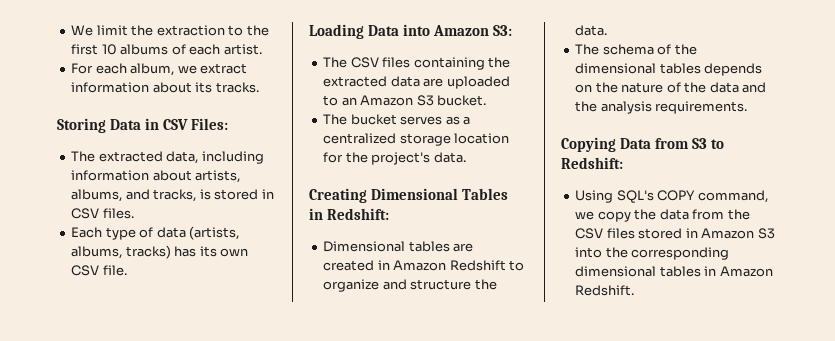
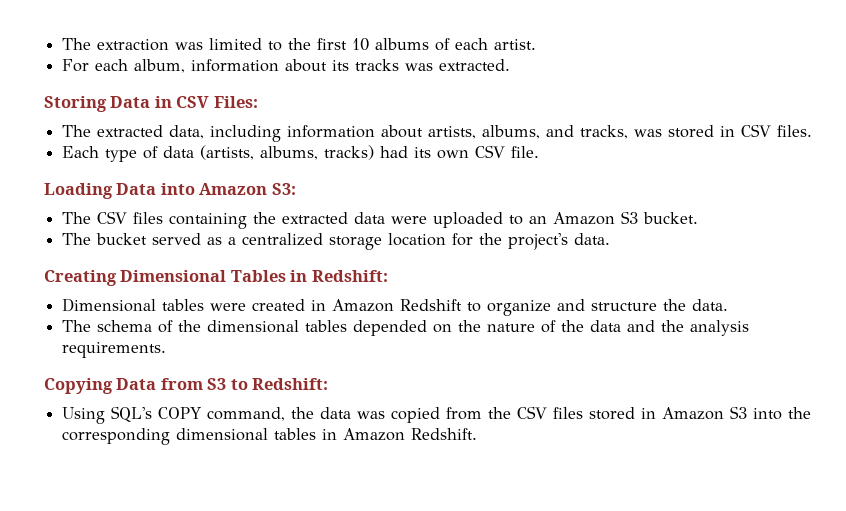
[71,25,225,36] We limit the extraction -> [62,38,263,51] The extraction was limited
[177,63,248,74] we extract -> (186, 66) none
[215,82,259,93] tracks. -> [355,59,511,71] tracks was extracted.
[199,189,211,200] is -> [634,129,663,137] was
[174,246,197,257] has -> [380,146,409,158] had
[423,78,444,87] are -> [391,216,428,224] were
[400,116,443,125] serves -> [152,233,202,245] served
[453,243,474,252] are -> [210,303,247,311] were
[704,63,763,76] depends -> [353,320,428,336] depended
[575,209,689,222] we copy the data -> [291,407,441,423] the data was copied

